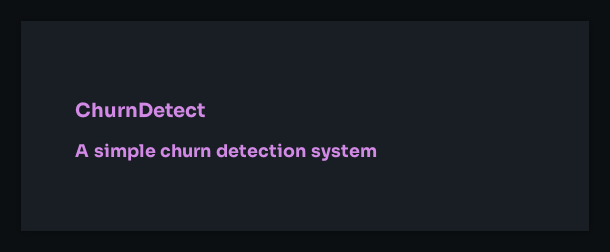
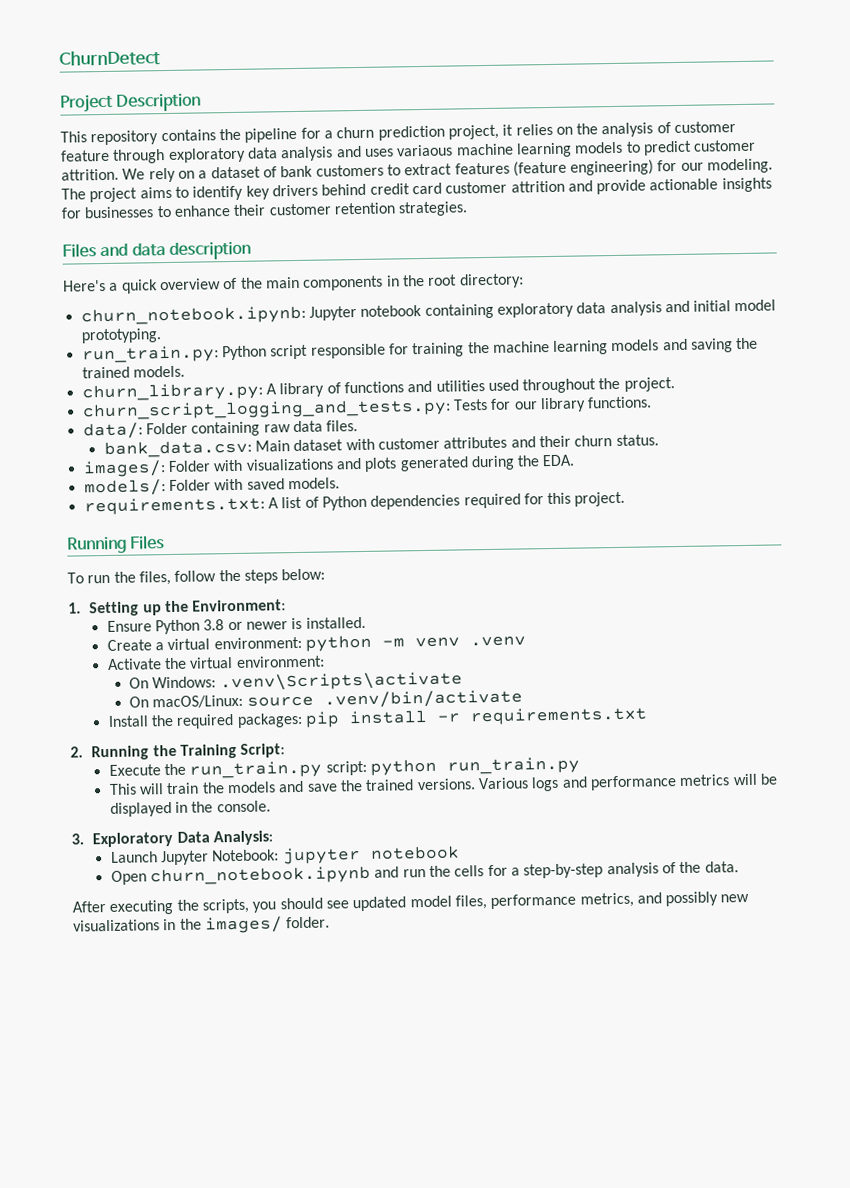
[75,143,377,161] A simple churn detection system -> [60,93,202,113] [60,121,737,146] [60,139,757,164] [61,158,774,183] [61,177,772,203] [61,201,469,219] [62,241,251,260] [63,273,524,294] [80,299,777,326] [80,328,162,344] [81,337,759,364] [81,365,185,379] [81,377,675,402] [81,396,653,421] [82,420,359,440] [103,434,659,459] [82,454,576,478] [83,477,340,497] [83,491,626,516] [67,535,166,554] [67,568,326,586] [68,599,287,617] [106,616,366,635] [106,634,527,652] [106,655,325,671] [129,671,463,692] [129,689,523,709] [107,706,649,729] [70,743,286,761] [108,756,581,779] [108,773,778,795] [109,800,271,817] [71,830,273,848] [110,845,460,866] [110,861,739,886] [72,891,750,915] [73,916,331,934] Project Description // This repository contains the pipeline for a churn prediction project, it relies on the analysis of customer feature through exploratory data analysis and uses variaous machine learning models to predict customer attrition. We rely on a dataset of bank customers to extract features (feature engineering) for our modeling. The project aims to identify key drivers behind credit card customer attrition and provide actionable insights for businesses to enhance their customer retention strategies. // Files and data description // Here's a quick overview of the main components in the root directory: // churn_notebook.ipynb: Jupyter notebook containing exploratory data analysis and initial model prototyping. // run_train.py: Python script responsible for training the machine learning models and saving the trained models. // churn_library.py: A library of functions and utilities used throughout the project. // churn_script_logging_and_tests.py: Tests for our library functions. // data/: Folder containing raw data files. // bank_data.csv: Main dataset with customer attributes and their churn status. // images/: Folder with visualizations and plots generated during the EDA. // models/: Folder with saved models. // requirements.txt: A list of Python dependencies required for this project. // Running Files // To run the files, follow the steps below: // 1. Setting up the Environment: // Ensure Python 3.8 or newer is installed. // Create a virtual environment: python -m venv .venv // Activate the virtual environment: // On Windows: .venv\Scripts\activate // On macOS/Linux: source .venv/bin/activate // Install the required packages: pip install -r requirements.txt // 2. Running the Training Script: // Execute the run_train.py script: python run_train.py // This will train the models and save the trained versions. Various logs and performance metrics will be displayed in the console. // 3. Exploratory Data Analysis: // Launch Jupyter Notebook: jupyter notebook // Open churn_notebook.ipynb and run the cells for a step-by-step analysis of the data. // After executing the scripts, you should see updated model files, performance metrics, and possibly new visualizations in the images/ folder.

